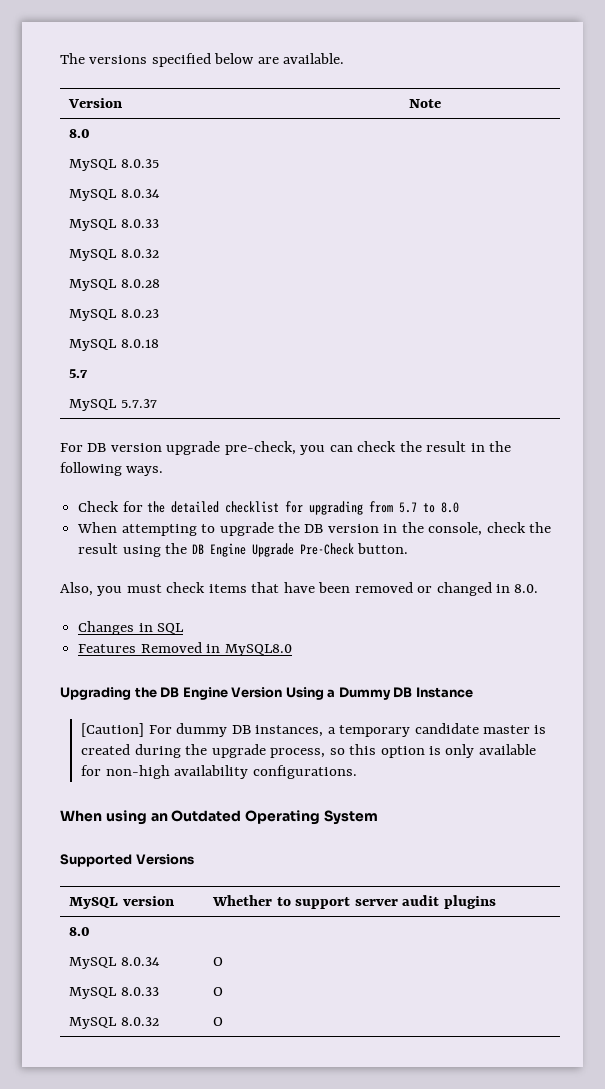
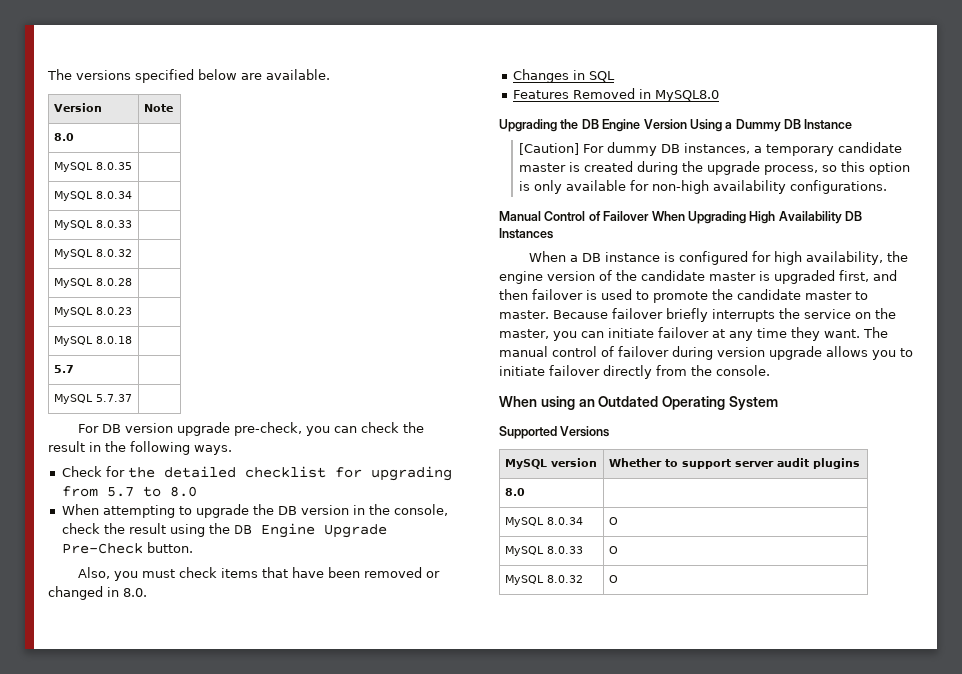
(357, 772) none -> [499,211,862,224] [499,228,553,239] [528,251,908,265] [499,270,897,284] [499,289,868,303] [499,308,896,322] [499,327,888,341] [499,346,913,360] [499,365,770,379] // Manual Control of Failover When Upgrading High Availability DB Instances // When a DB instance is configured for high availability, the engine version of the candidate master is upgraded first, and then failover is used to promote the candidate master to master. Because failover briefly interrupts the service on the master, you can initiate failover at any time they want. The manual control of failover during version upgrade allows you to initiate failover directly from the console.

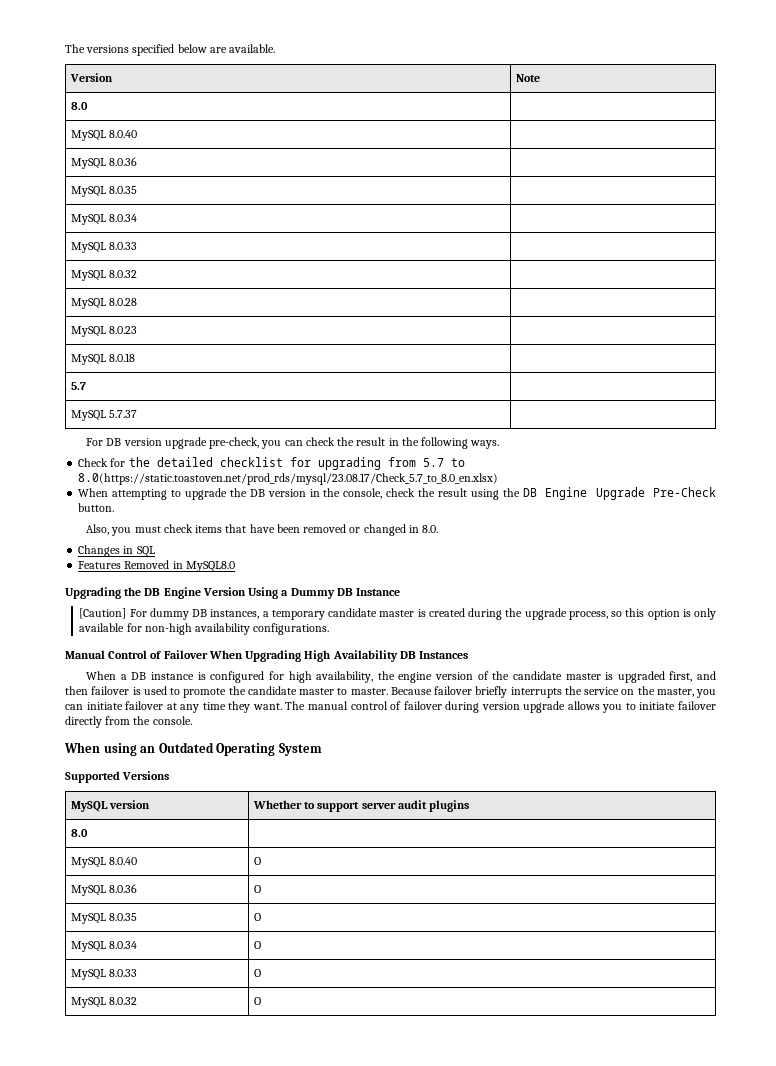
(74, 137) none -> [70,130,138,141] [70,157,138,169] // MySQL 8.0.40 | // MySQL 8.0.36 |
[169,486,197,497] 8.0 -> [78,473,499,485] 8.0(https://static.toastoven.net/prod_rds/mysql/23.08.17/Check_5.7_to_8.0_en.xlsx)
(525, 492) none -> [70,857,138,868] [253,857,261,865] [70,884,138,896] [253,885,261,893] [70,913,138,924] [253,913,261,921] // MySQL 8.0.40 | O // MySQL 8.0.36 | O // MySQL 8.0.35 | O

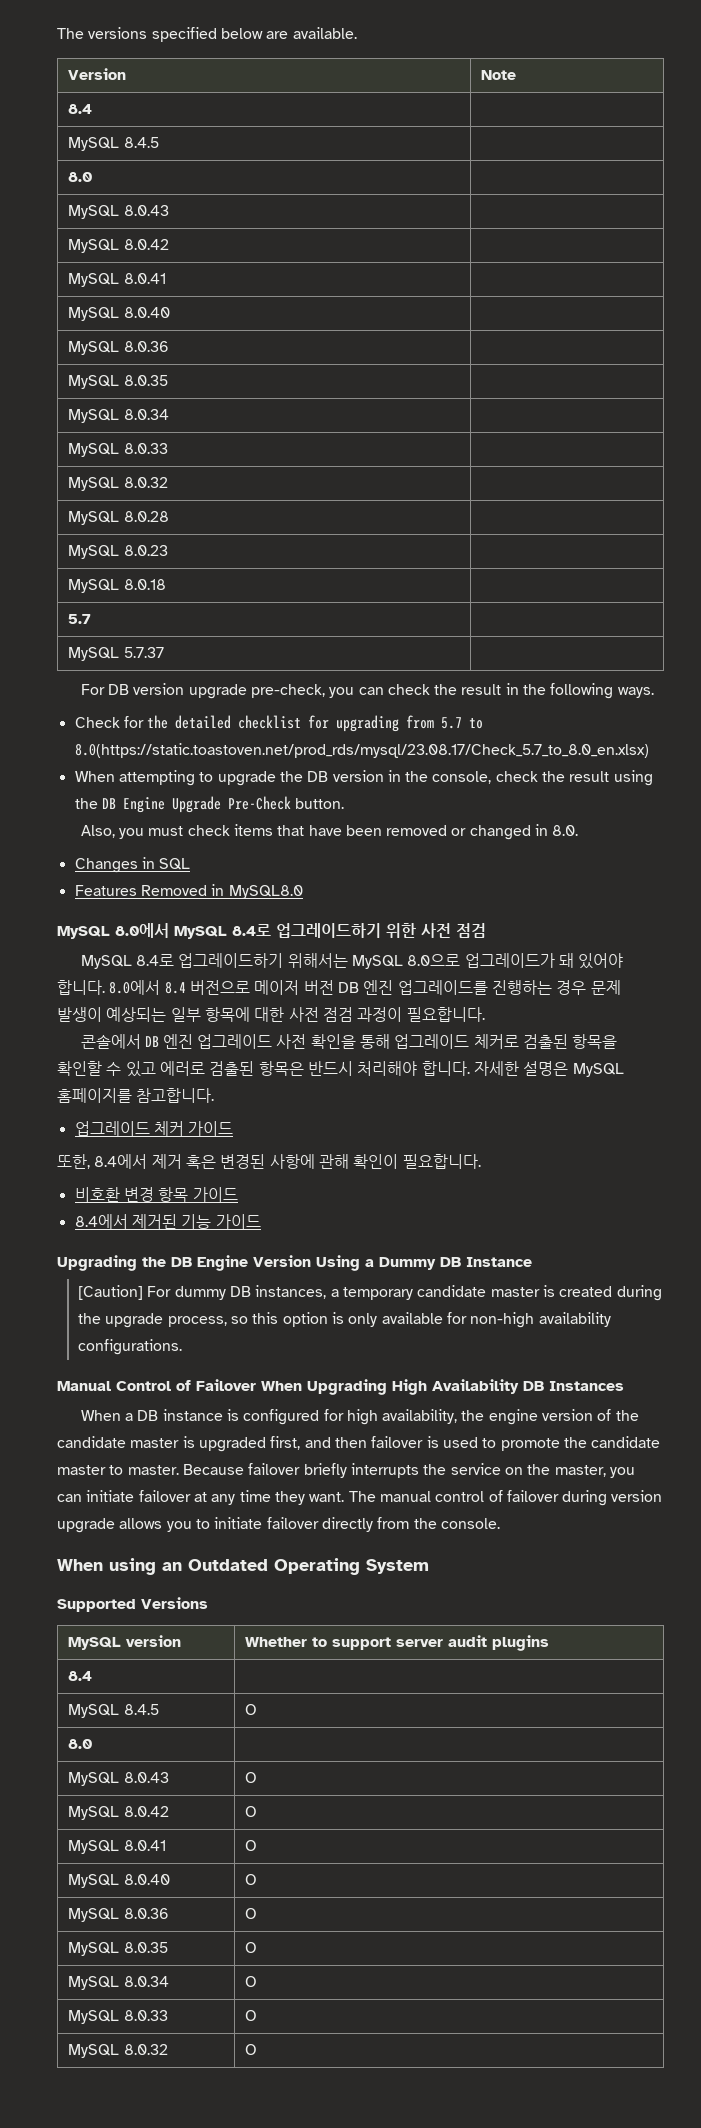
[70,102,88,110] 8.0 -> [68,104,93,114] [68,137,159,151] [68,172,93,182] [68,205,169,219] [68,239,169,253] [68,273,166,287] 8.4 | // MySQL 8.4.5 | // 8.0 | // MySQL 8.0.43 | // MySQL 8.0.42 | // MySQL 8.0.41
(235, 566) none -> [57,923,486,939] [80,953,624,969] [57,980,621,995] [57,1007,485,1022] [80,1034,618,1049] [57,1061,624,1077] [57,1088,215,1103] [74,1121,234,1136] [57,1154,481,1169] [74,1187,238,1202] [74,1214,261,1229] // MySQL 8.0에서 MySQL 8.4로 업그레이드하기 위한 사전 점검 // MySQL 8.4로 업그레이드하기 위해서는 MySQL 8.0으로 업그레이드가 돼 있어야 합니다. 8.0에서 8.4 버전으로 메이저 버전 DB 엔진 업그레이드를 진행하는 경우 문제 발생이 예상되는 일부 항목에 대한 사전 점검 과정이 필요합니다. // 콘솔에서 DB 엔진 업그레이드 사전 확인을 통해 업그레이드 체커로 검출된 항목을 확인할 수 있고 에러로 검출된 항목은 반드시 처리해야 합니다. 자세한 설명은 MySQL 홈페이지를 참고합니다. // 업그레이드 체커 가이드 // 또한, 8.4에서 제거 혹은 변경된 사항에 관해 확인이 필요합니다. // 비호환 변경 항목 가이드 // 8.4에서 제거된 기능 가이드
[70,829,88,837] 8.0 | -> [68,1671,93,1681] [68,1704,159,1718] [245,1704,258,1715] [68,1739,93,1749] [68,1772,169,1786] [245,1772,258,1783] [68,1806,169,1820] [245,1806,258,1817] [68,1840,166,1854] [245,1840,258,1851] 8.4 | // MySQL 8.4.5 | O // 8.0 | // MySQL 8.0.43 | O // MySQL 8.0.42 | O // MySQL 8.0.41 | O

